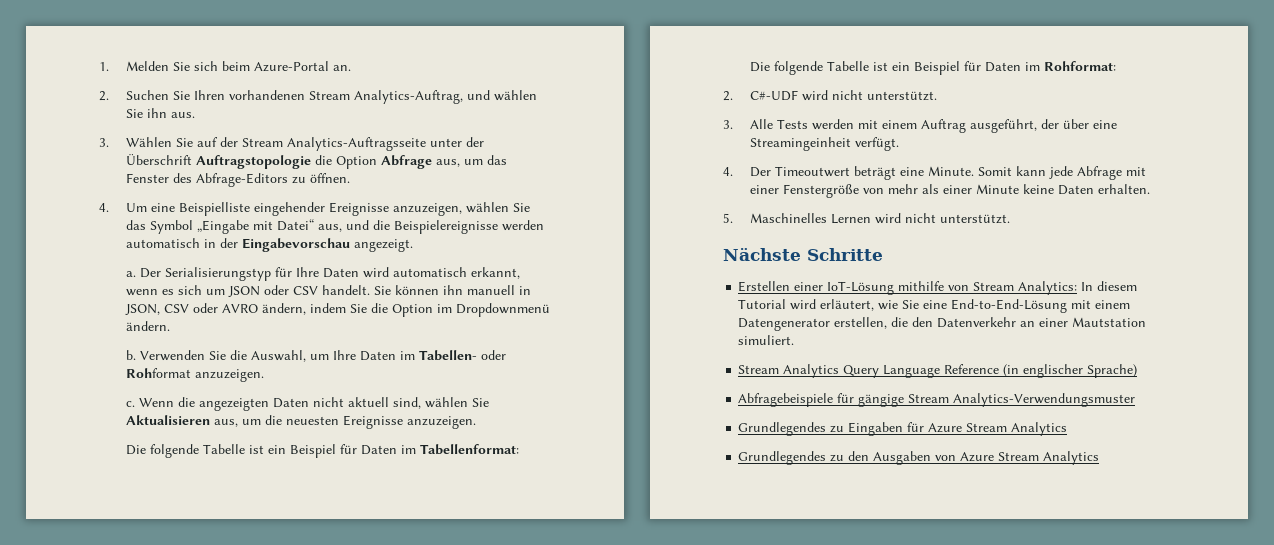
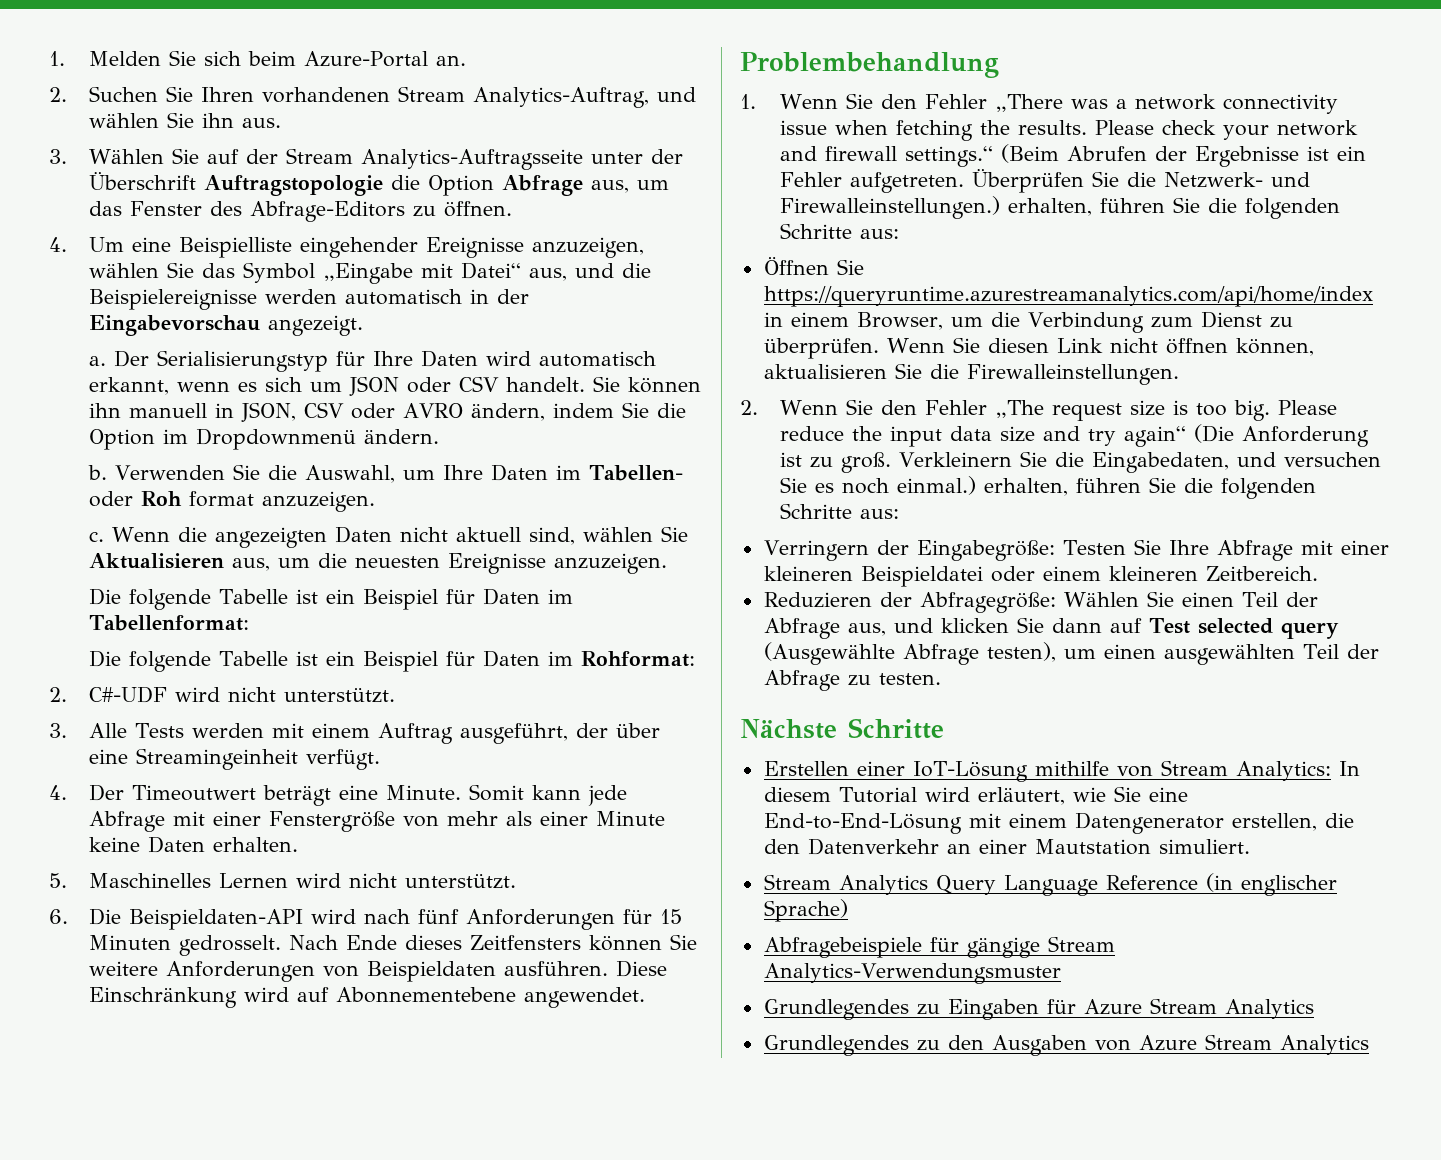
[125,368,191,378] Rohformat -> [140,491,254,507] Roh format
(1010, 219) none -> [49,908,682,930] [88,934,697,956] [88,960,667,982] [88,987,645,1008] [740,52,999,78] [740,93,1338,114] [779,120,1358,141] [779,144,1366,167] [779,169,1310,193] [779,196,1340,219] [779,223,899,239] [763,257,864,275] [763,286,1373,307] [763,311,1293,333] [763,337,1314,359] [763,363,1179,385] [740,399,1337,421] [779,424,1369,447] [779,451,1381,473] [779,476,1316,499] [779,503,899,519] [763,539,1389,561] [763,566,1318,587] [763,591,1318,613] [763,617,1339,639] [763,642,1379,665] [763,670,941,691] // 6. Die Beispieldaten-API wird nach fünf Anforderungen für 15 Minuten gedrosselt. Nach Ende dieses Zeitfensters können Sie weitere Anforderungen von Beispieldaten ausführen. Diese Einschränkung wird auf Abonnementebene angewendet. // Problembehandlung // 1. Wenn Sie den Fehler „There was a network connectivity issue when fetching the results. Please check your network and firewall settings.“ (Beim Abrufen der Ergebnisse ist ein Fehler aufgetreten. Überprüfen Sie die Netzwerk- und Firewalleinstellungen.) erhalten, führen Sie die folgenden Schritte aus: // Öffnen Sie https://queryruntime.azurestreamanalytics.com/api/home/index in einem Browser, um die Verbindung zum Dienst zu überprüfen. Wenn Sie diesen Link nicht öffnen können, aktualisieren Sie die Firewalleinstellungen. // 2. Wenn Sie den Fehler „The request size is too big. Please reduce the input data size and try again“ (Die Anforderung ist zu groß. Verkleinern Sie die Eingabedaten, und versuchen Sie es noch einmal.) erhalten, führen Sie die folgenden Schritte aus: // Verringern der Eingabegröße: Testen Sie Ihre Abfrage mit einer kleineren Beispieldatei oder einem kleineren Zeitbereich. // Reduzieren der Abfragegröße: Wählen Sie einen Teil der Abfrage aus, und klicken Sie dann auf Test selected query (Ausgewählte Abfrage testen), um einen ausgewählten Teil der Abfrage zu testen.

